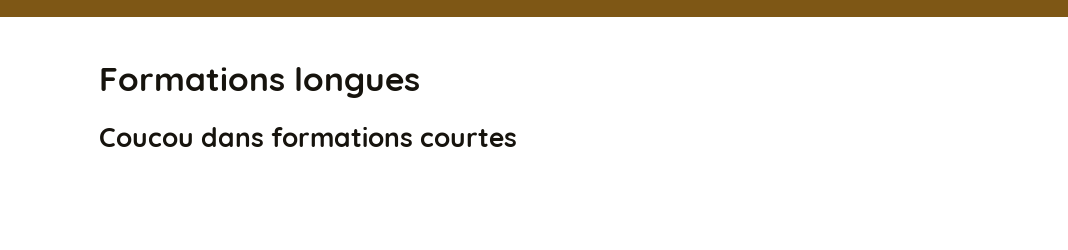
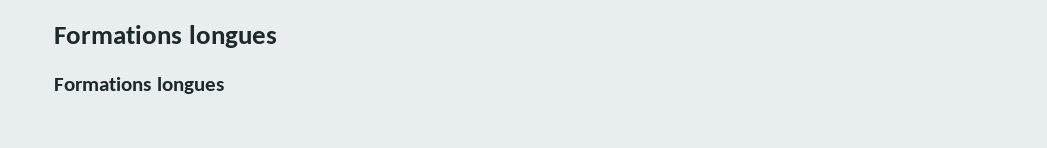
[99,126,518,147] Coucou dans formations courtes -> [54,77,224,94] Formations longues

